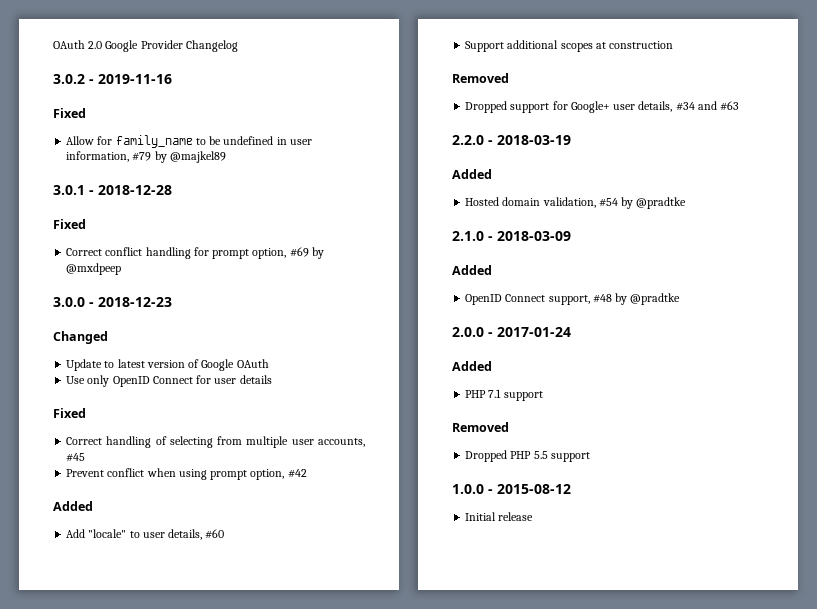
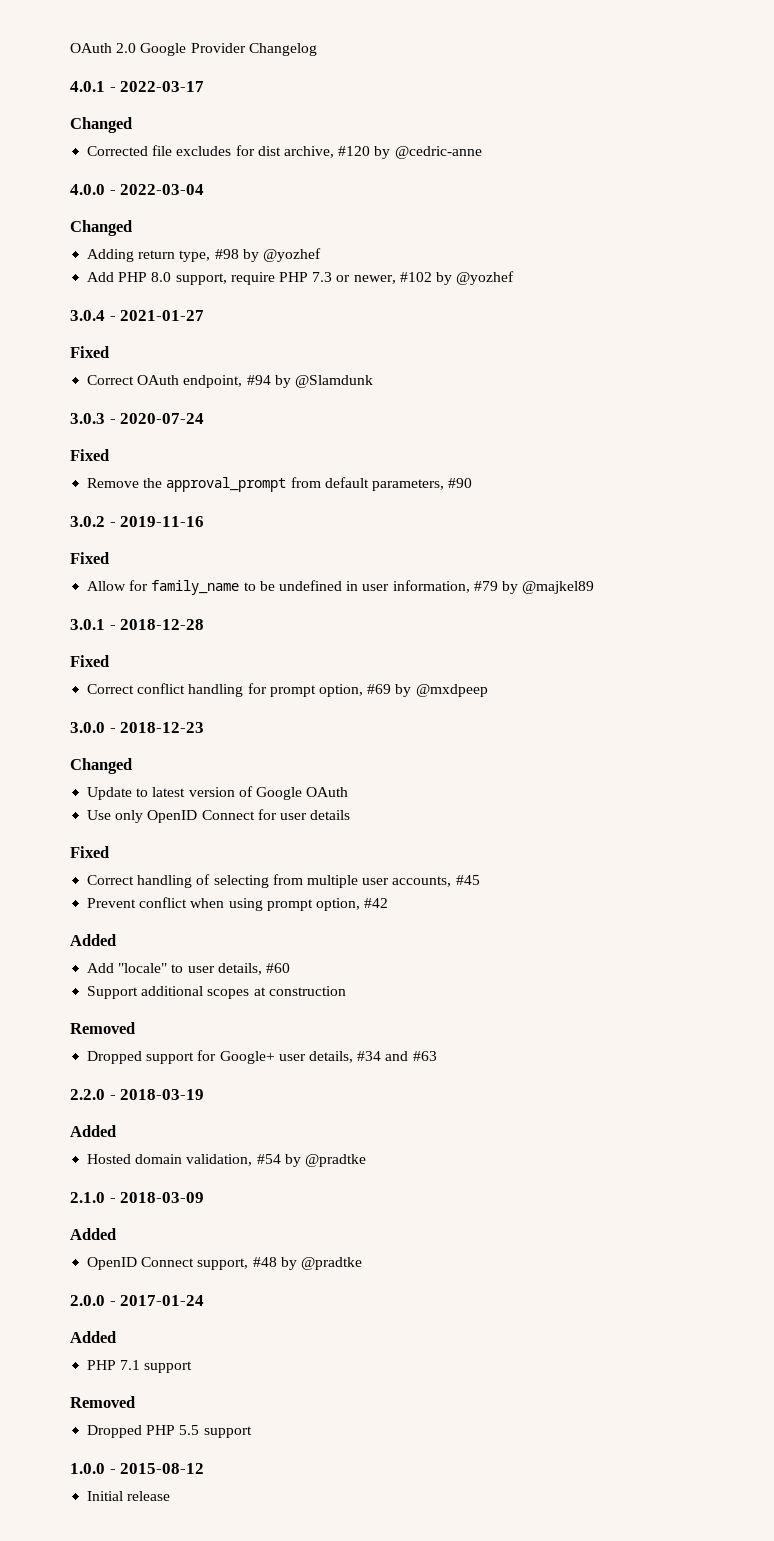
(238, 46) none -> [70,81,205,92] [70,117,132,133] [87,145,482,159] [70,184,205,195] [70,220,132,236] [87,248,321,262] [87,271,515,285] [70,310,205,321] [70,346,109,358] [87,375,373,388] [70,413,205,424] [70,449,109,461] [87,477,473,492] // 4.0.1 - 2022-03-17 // Changed // Corrected file excludes for dist archive, #120 by @cedric-anne // 4.0.0 - 2022-03-04 // Changed // Adding return type, #98 by @yozhef // Add PHP 8.0 support, require PHP 7.3 or newer, #102 by @yozhef // 3.0.4 - 2021-01-27 // Fixed // Correct OAuth endpoint, #94 by @Slamdunk // 3.0.3 - 2020-07-24 // Fixed // Remove the approval_prompt from default parameters, #90

